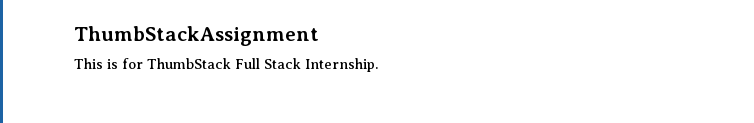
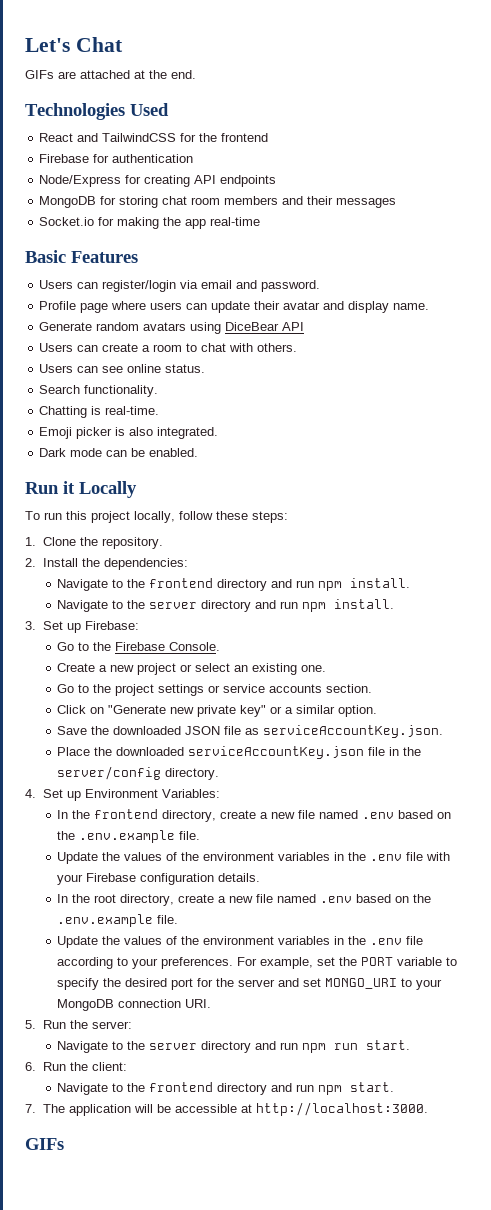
[74,26,319,46] [74,58,378,72] ThumbStackAssignment // This is for ThumbStack Full Stack Internship. -> [25,37,123,52] [25,70,196,79] [25,103,169,120] [39,133,269,142] [39,154,194,163] [39,175,277,187] [39,196,397,208] [39,217,261,229] [25,250,138,263] [39,280,321,292] [39,301,430,313] [39,322,305,334] [39,343,298,352] [39,364,206,373] [39,385,159,397] [39,406,160,418] [39,427,219,439] [39,448,199,457] [25,481,137,498] [25,511,288,523] [25,537,163,549] [25,558,188,570] [57,578,411,591] [57,599,395,612] [25,621,139,633] [57,642,221,651] [57,663,327,675] [57,684,373,696] [57,705,378,717] [57,725,444,738] [57,746,422,759] [57,766,220,780] [25,789,220,801] [57,809,452,822] [57,830,201,843] [57,852,451,864] [57,873,261,885] [57,894,432,906] [57,914,179,927] [57,936,424,948] [57,957,458,969] [57,978,443,990] [57,999,212,1011] [25,1020,132,1029] [57,1040,411,1053] [25,1062,127,1071] [57,1082,395,1095] [25,1102,428,1116] [25,1138,64,1150] Let's Chat // GIFs are attached at the end. // Technologies Used // React and TailwindCSS for the frontend // Firebase for authentication // Node/Express for creating API endpoints // MongoDB for storing chat room members and their messages // Socket.io for making the app real-time // Basic Features // Users can register/login via email and password. // Profile page where users can update their avatar and display name. // Generate random avatars using DiceBear API // Users can create a room to chat with others. // Users can see online status. // Search functionality. // Chatting is real-time. // Emoji picker is also integrated. // Dark mode can be enabled. // Run it Locally // To run this project locally, follow these steps: // 1. Clone the repository. // 2. Install the dependencies: // Navigate to the frontend directory and run npm install. // Navigate to the server directory and run npm install. // 3. Set up Firebase: // Go to the Firebase Console. // Create a new project or select an existing one. // Go to the project settings or service accounts section. // Click on "Generate new private key" or a similar option. // Save the downloaded JSON file as serviceAccountKey.json. // Place the downloaded serviceAccountKey.json file in the server/config directory. // 4. Set up Environment Variables: // In the frontend directory, create a new file named .env based on the .env.example file. // Update the values of the environment variables in the .env file with your Firebase configuration details. // In the root directory, create a new file named .env based on the .env.example file. // Update the values of the environment variables in the .env file according to your preferences. For example, set the PORT variable to specify the desired port for the server and set MONGO_URI to your MongoDB connection URI. // 5. Run the server: // Navigate to the server directory and run npm run start. // 6. Run the client: // Navigate to the frontend directory and run npm start. // 7. The application will be accessible at http://localhost:3000. // GIFs

